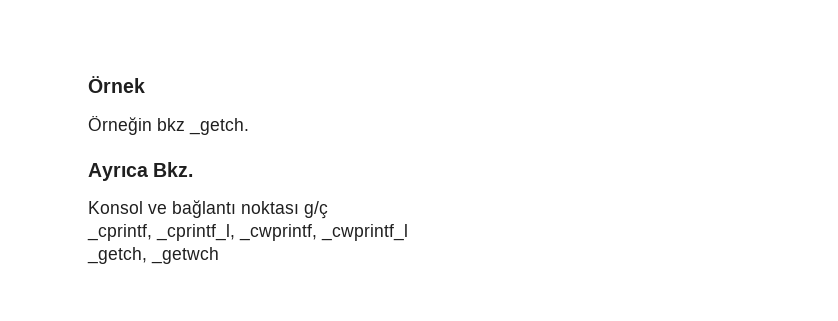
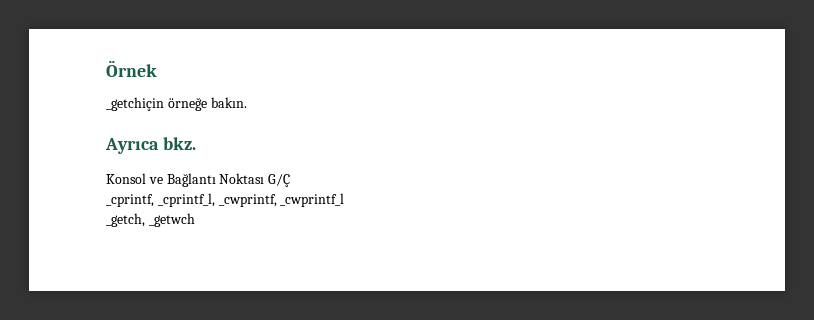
[88,115,249,135] Örneğin bkz _getch. -> [106,97,247,111] _getchiçin örneğe bakın.
[153,162,194,177] Bkz. -> [162,137,196,150] bkz.
[172,200,328,219] bağlantı noktası g/ç -> [166,173,291,187] Bağlantı Noktası G/Ç

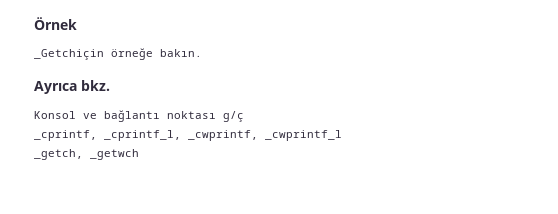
[106,97,164,111] _getchiçin -> [34,49,104,60] _Getchiçin
[166,173,291,187] Bağlantı Noktası G/Ç -> [104,110,244,122] bağlantı noktası g/ç

